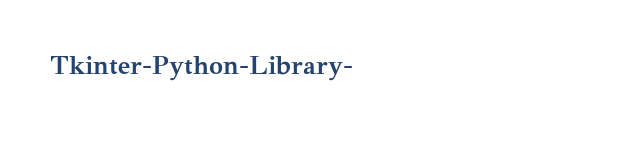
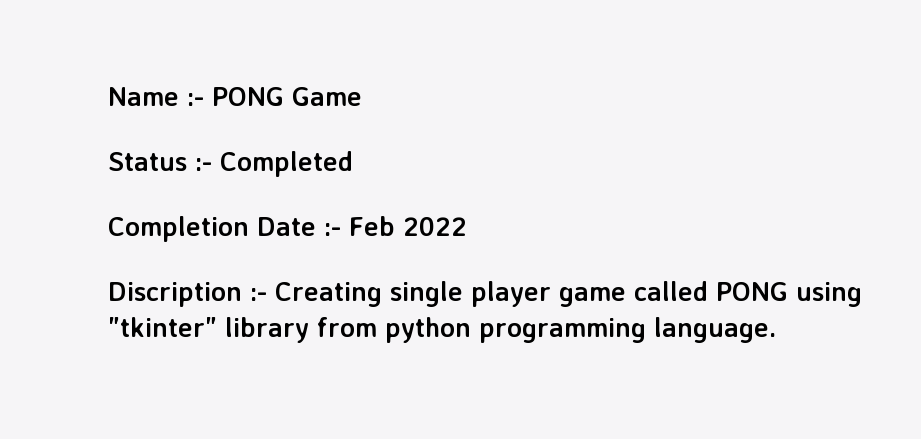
[50,56,353,81] Tkinter-Python-Library- -> [108,87,362,106] [108,151,353,177] [108,216,467,242] [108,281,862,307] [108,317,776,343] Name :- PONG Game // Status :- Completed // Completion Date :- Feb 2022 // Discription :- Creating single player game called PONG using "tkinter" library from python programming language.

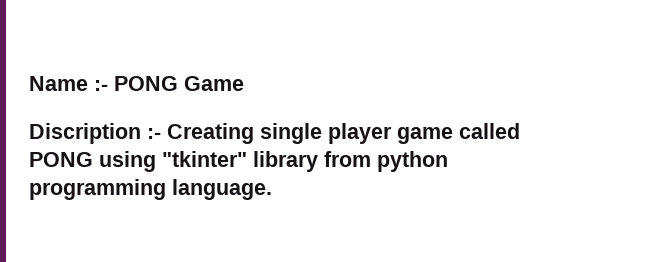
[108,151,353,177] [108,216,467,242] // Status :- Completed // Completion Date :- Feb 2022 -> (244, 83) none

